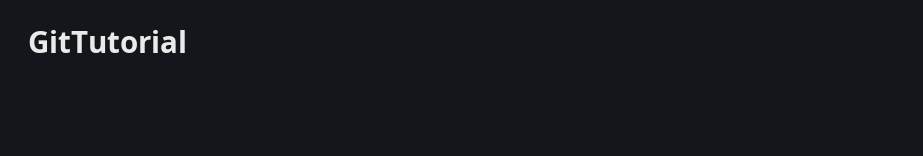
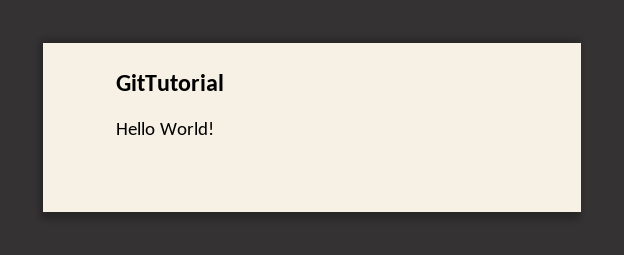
(187, 41) none -> [116,122,214,135] // Hello World!

